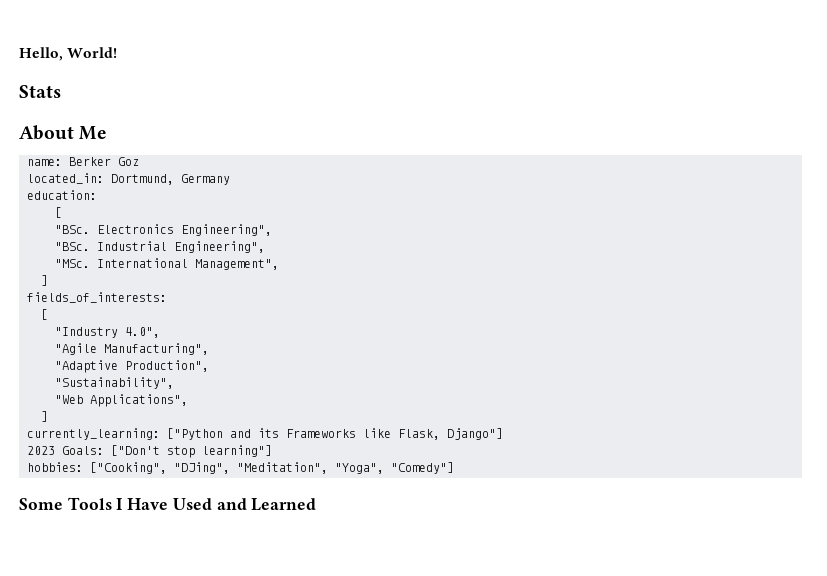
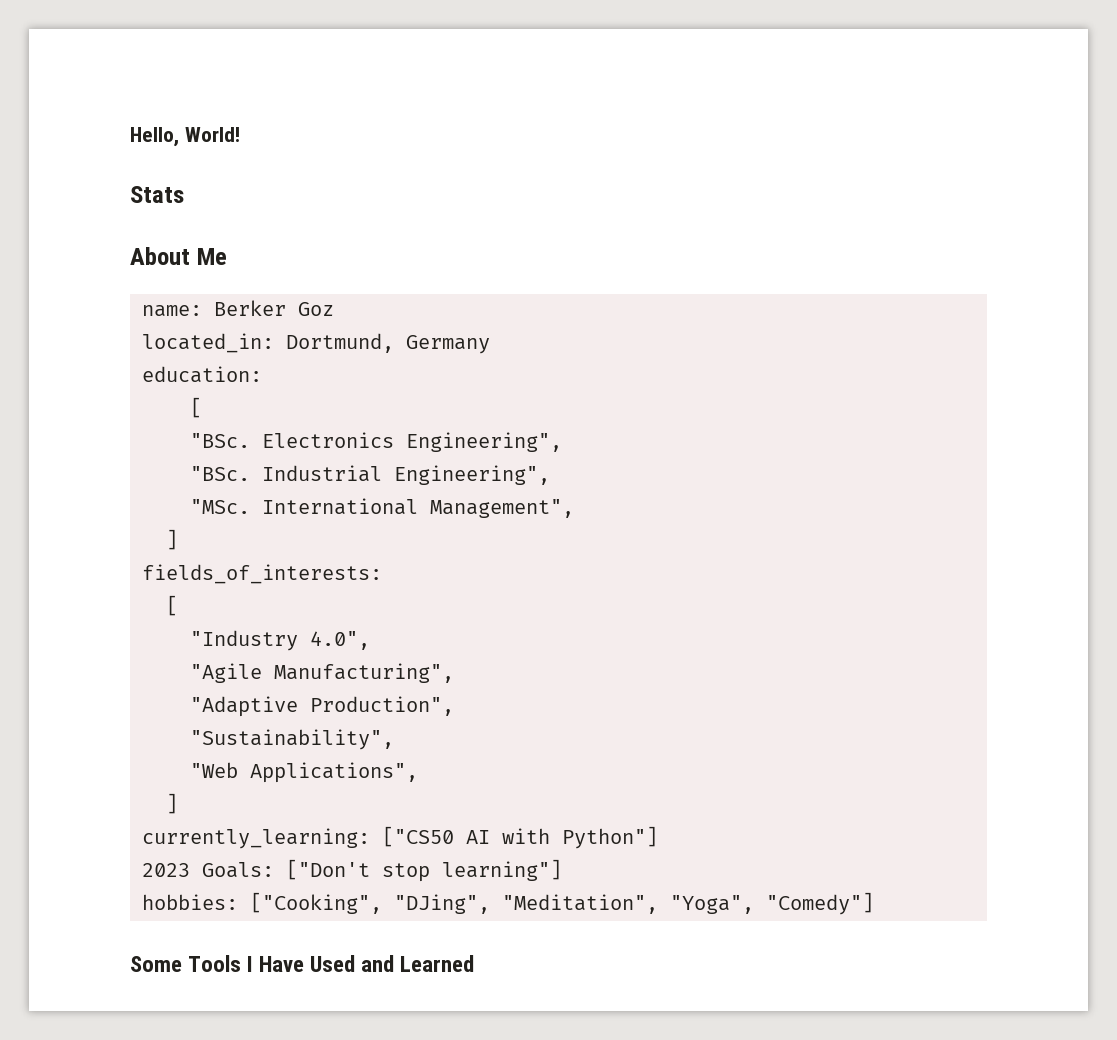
[167,428,504,440] ["Python and its Frameworks like Flask, Django"] -> [381,826,658,849] ["CS50 AI with Python"]

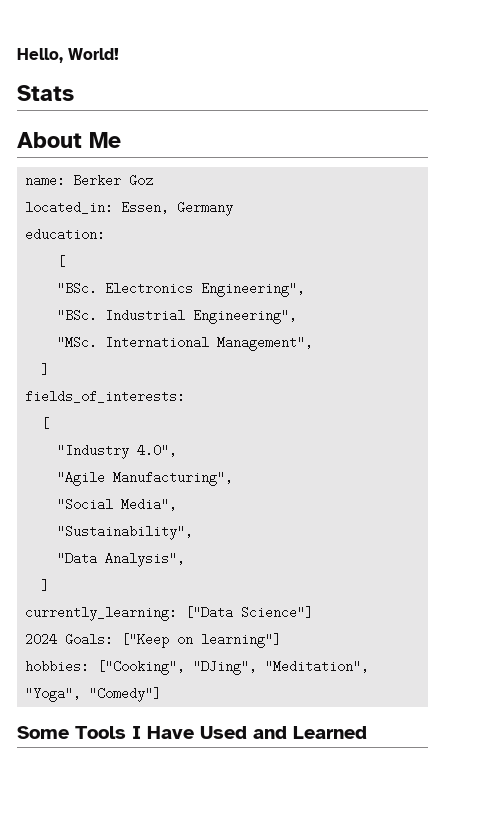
[285,333,394,353] Dortmund, -> [121,201,170,214] Essen,
[189,696,454,717] "Adaptive Production", -> [57,498,178,511] "Social Media",
[189,762,418,783] "Web Applications", -> [57,552,186,567] "Data Analysis",
[381,826,658,849] [141,859,430,882] ["CS50 AI with Python"] // 2023 Goals: ["Don't stop -> [185,606,314,619] [25,633,194,648] ["Data Science"] // 2024 Goals: ["Keep on

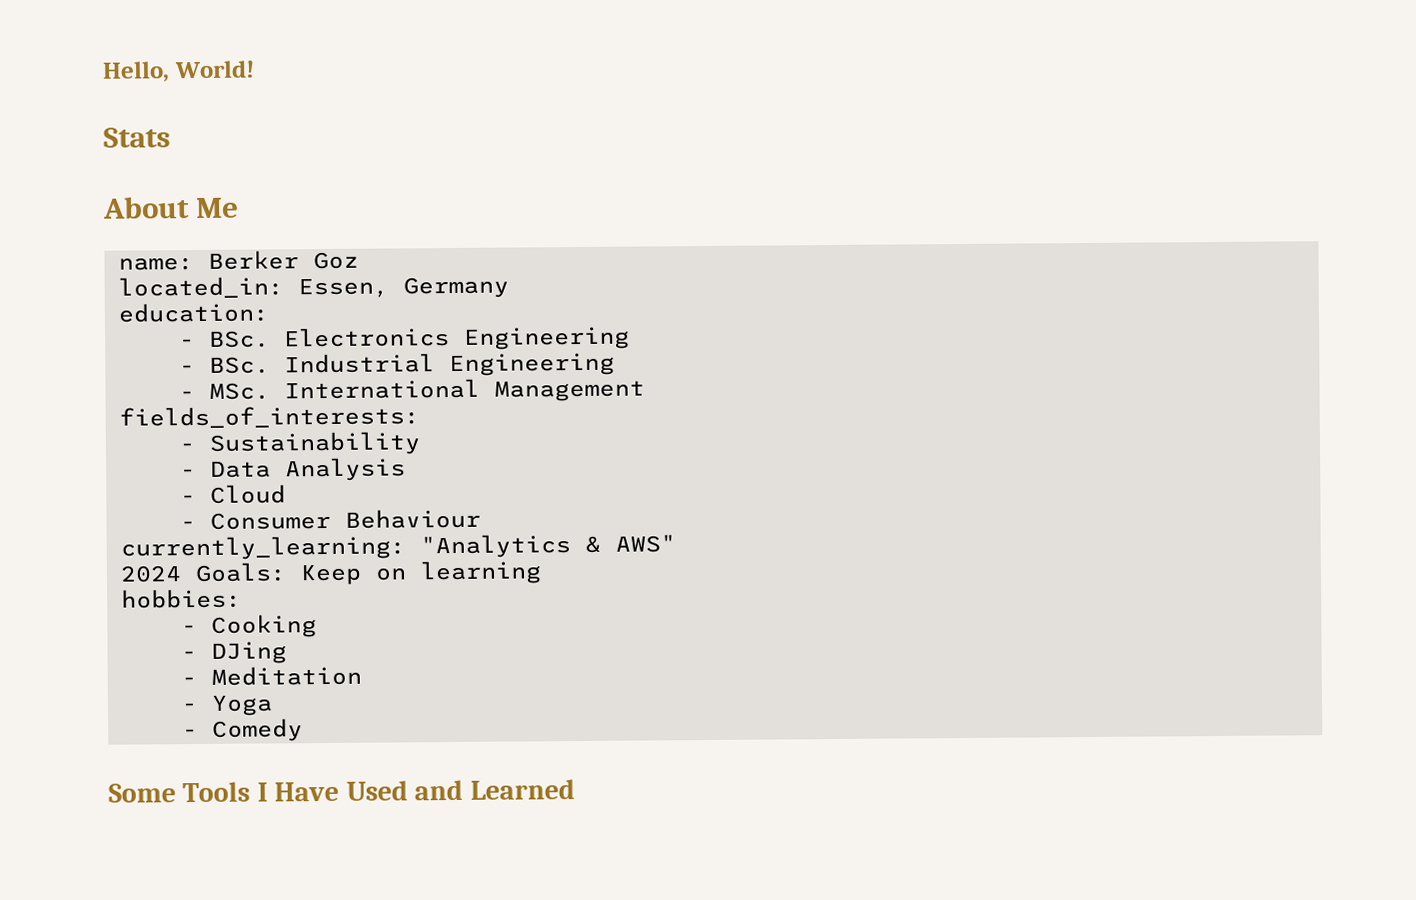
[57,255,66,268] [57,282,306,297] [57,309,298,324] [57,336,314,351] [41,363,50,376] [25,390,186,403] [41,417,50,430] [57,444,178,459] [57,471,234,486] [57,498,178,511] [57,525,194,540] [57,552,186,567] [41,579,50,592] [25,606,314,621] [25,633,282,648] [25,660,370,675] [25,687,162,702] [ // "BSc. Electronics Engineering", // "BSc. Industrial Engineering", // "MSc. International Management", // ] // fields_of_interests: // [ // "Industry 4.0", // "Agile Manufacturing", // "Social Media", // "Sustainability", // "Data Analysis", // ] // currently_learning: ["Data Science"] // 2024 Goals: ["Keep on learning"] // hobbies: ["Cooking", "DJing", "Meditation", "Yoga", "Comedy"] -> [178,326,630,350] [178,352,615,377] [178,378,645,402] [118,405,420,429] [178,431,421,456] [179,457,406,482] [179,484,286,504] [179,508,481,530] [119,534,676,561] [119,560,542,586] [120,588,242,609] [180,614,317,638] [180,641,287,664] [180,665,362,686] [180,694,273,716] [181,718,303,742] - BSc. Electronics Engineering // - BSc. Industrial Engineering // - MSc. International Management // fields_of_interests: // - Sustainability // - Data Analysis // - Cloud // - Consumer Behaviour // currently_learning: "Analytics & AWS" // 2024 Goals: Keep on learning // hobbies: // - Cooking // - DJing // - Meditation // - Yoga // - Comedy

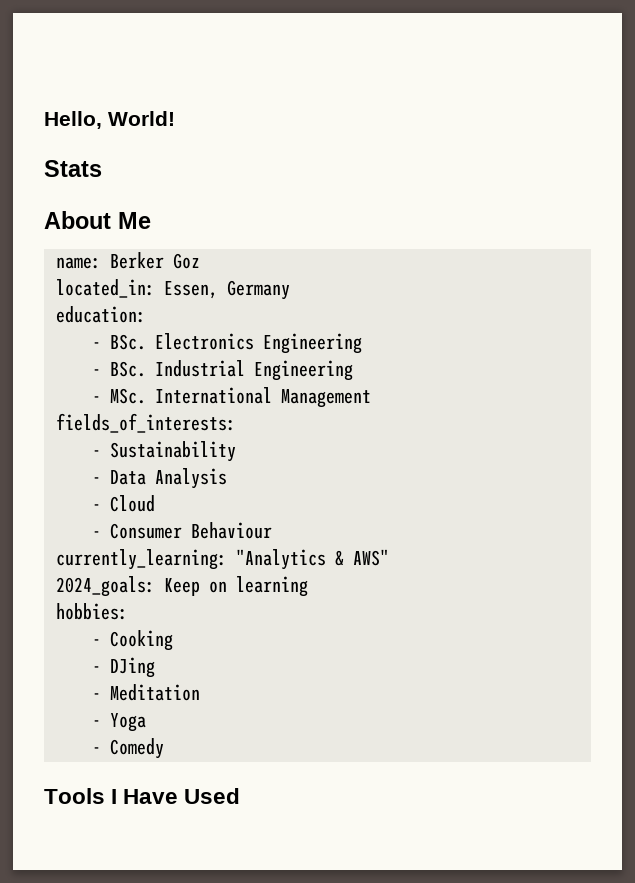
[119,562,287,583] 2024 Goals: -> [56,576,156,597] 2024_goals:
[108,783,176,803] Some -> (165, 748) none
[414,779,575,801] and Learned -> (241, 796) none

